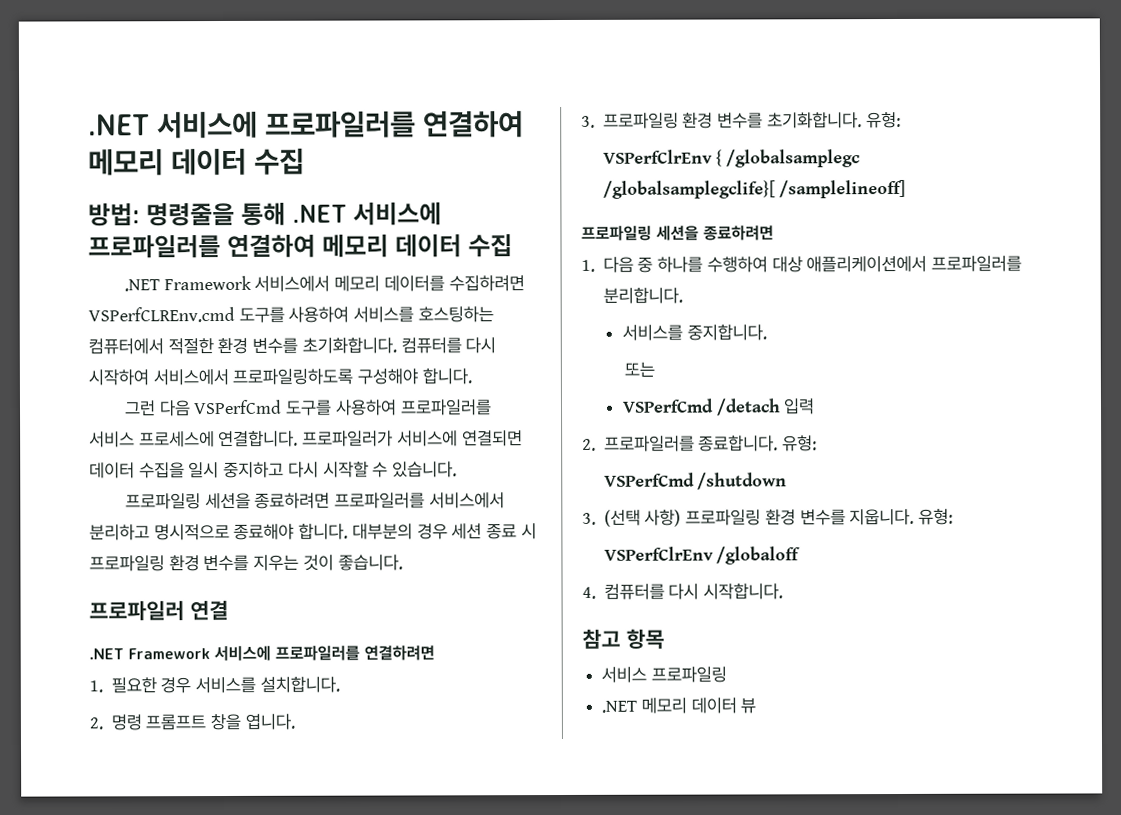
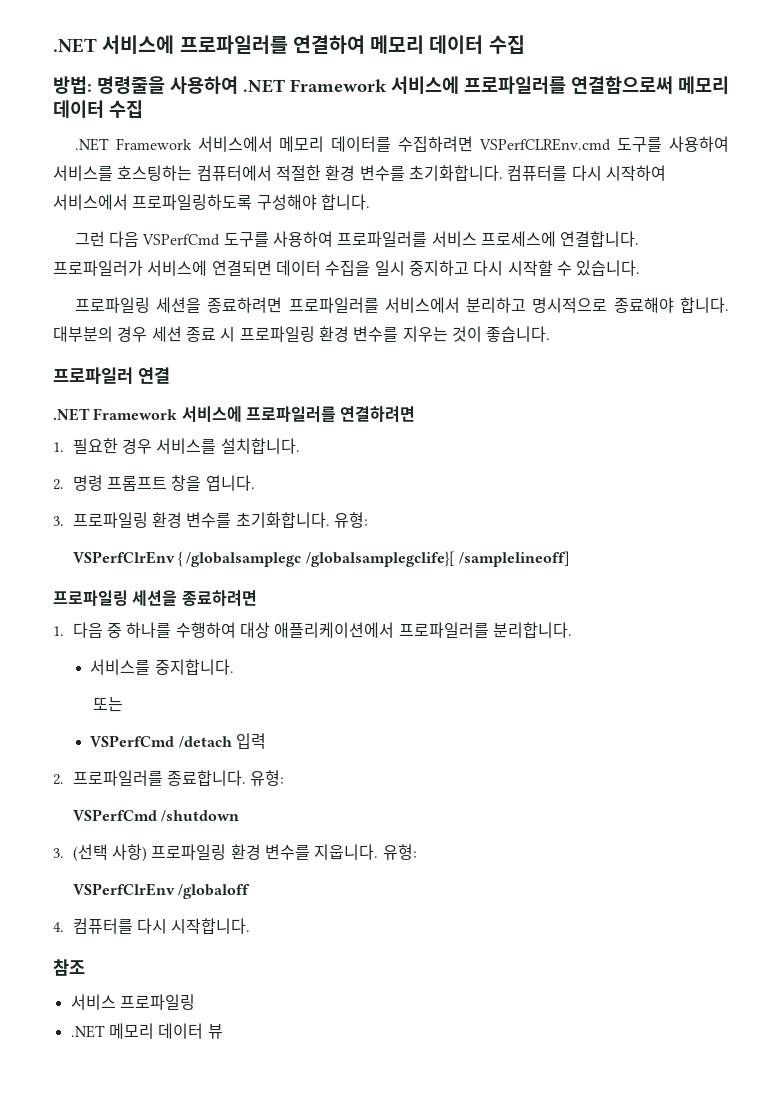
[241,202,442,226] [88,234,316,259] 통해 .NET 서비스에 프로파일러를 연결하여 -> [170,76,673,94] 사용하여 .NET Framework 서비스에 프로파일러를 연결함으로써
[582,628,665,649] 참고 항목 -> [53,959,85,976] 참조

